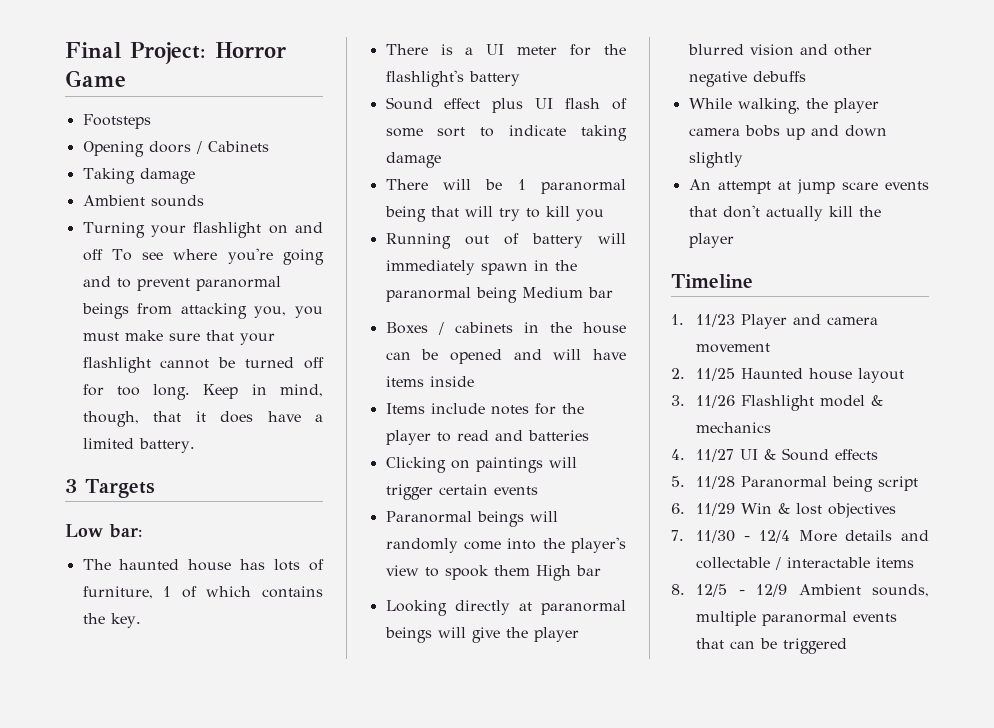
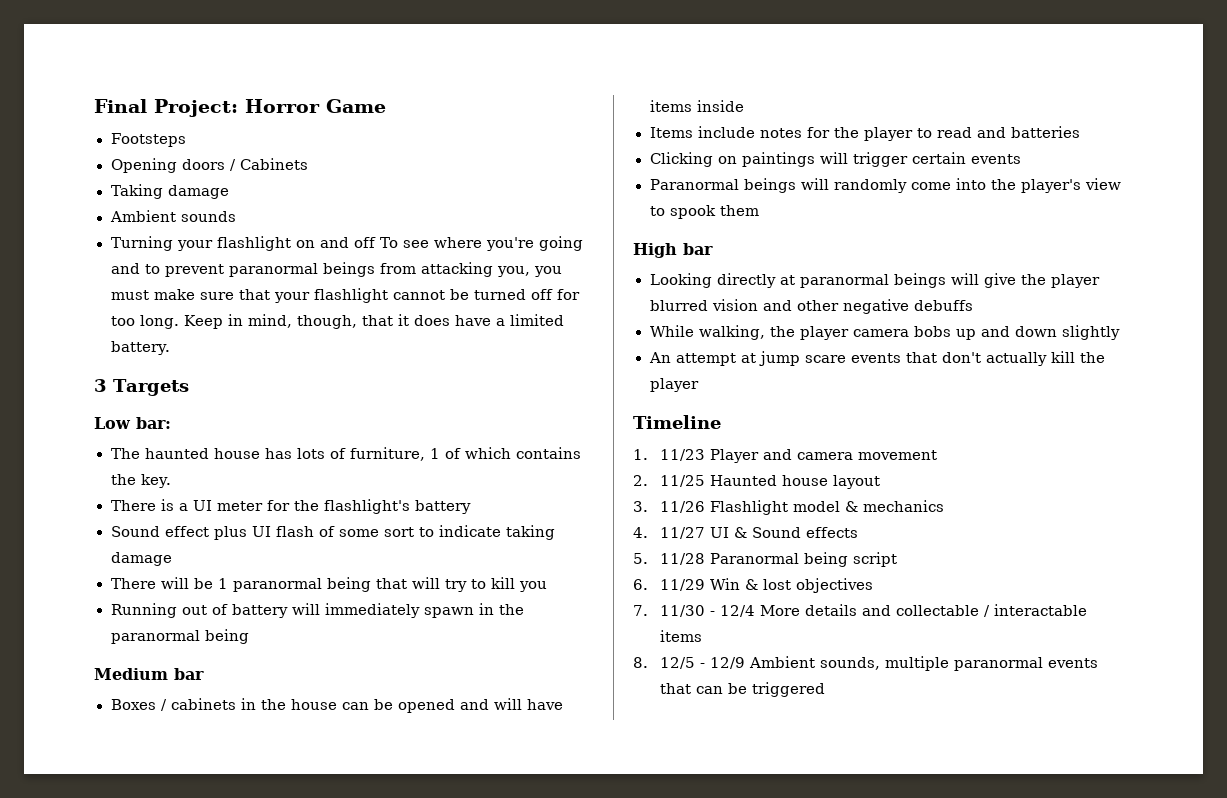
(517, 295) none -> (249, 636) //
(530, 570) none -> (759, 210) //

